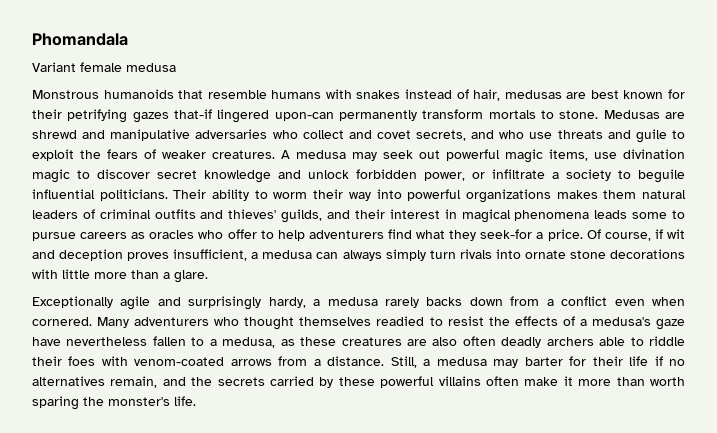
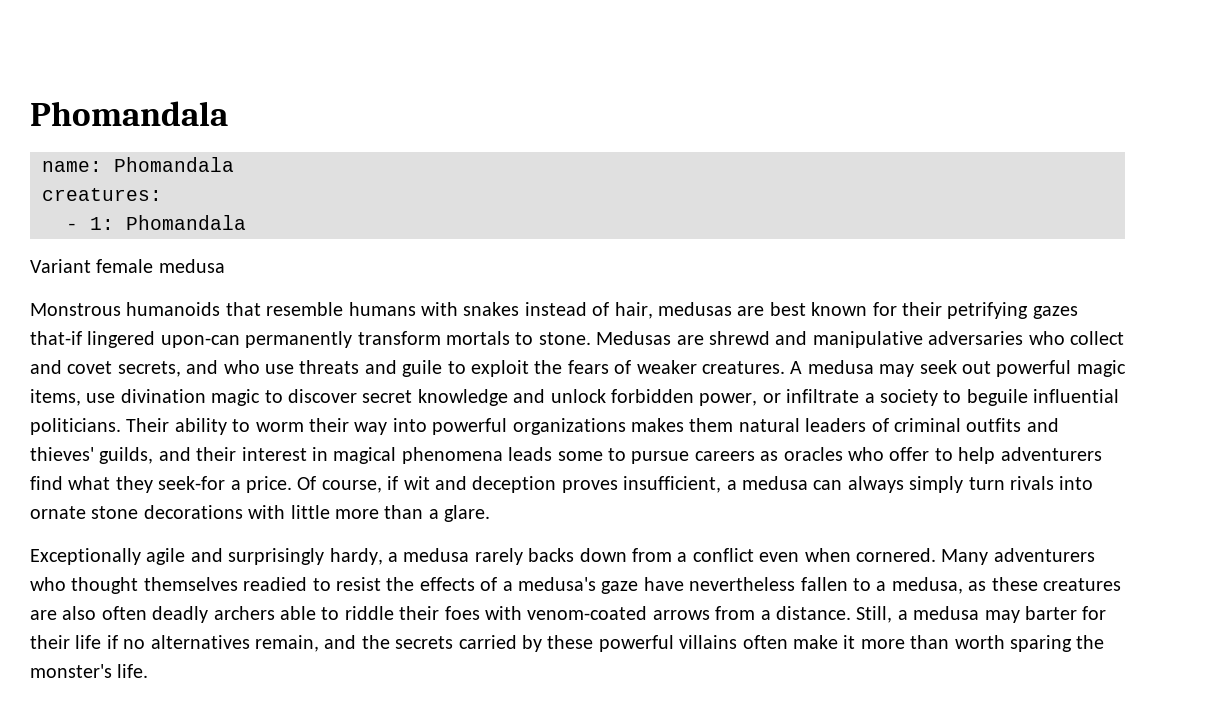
[32,33,128,46] Phomandala -> [30,101,228,126] [42,157,234,172] [42,188,162,201] [66,215,246,230] Phomandala // name: Phomandala // creatures: // - 1: Phomandala

